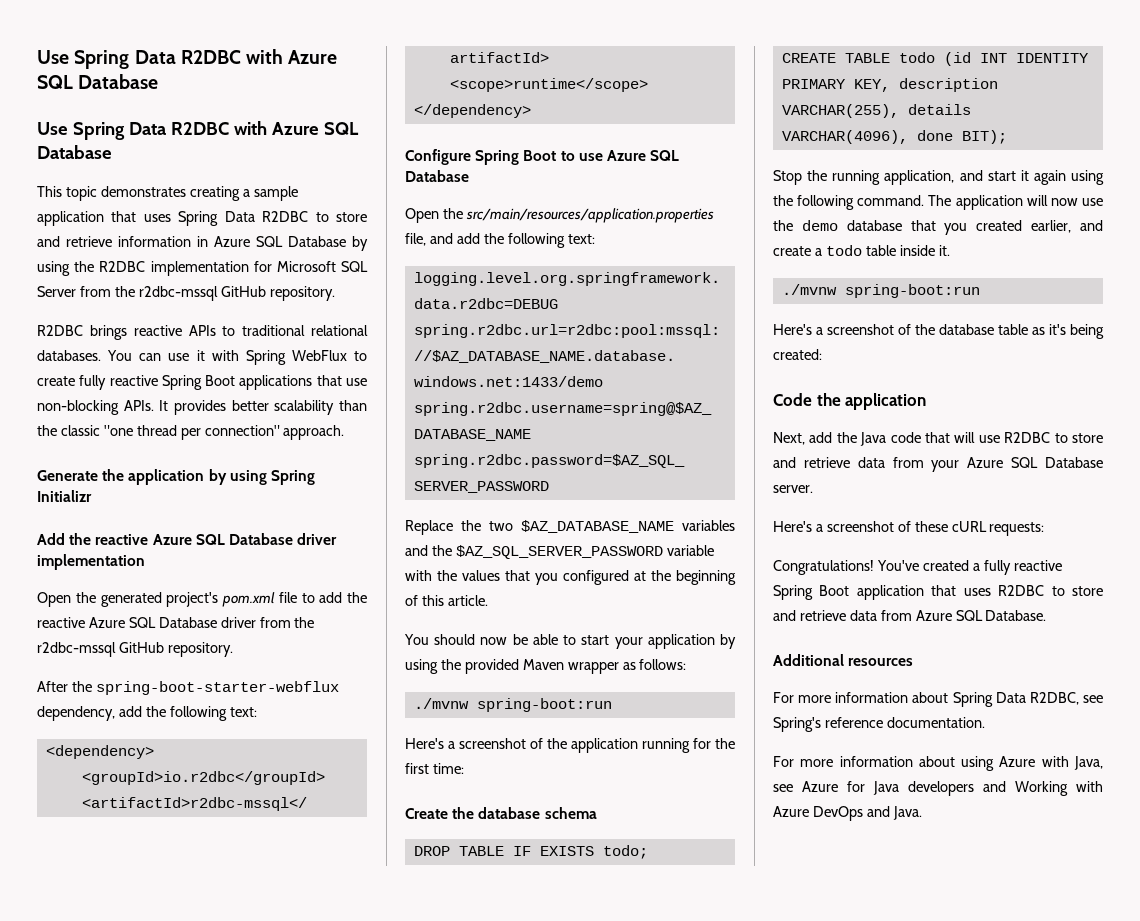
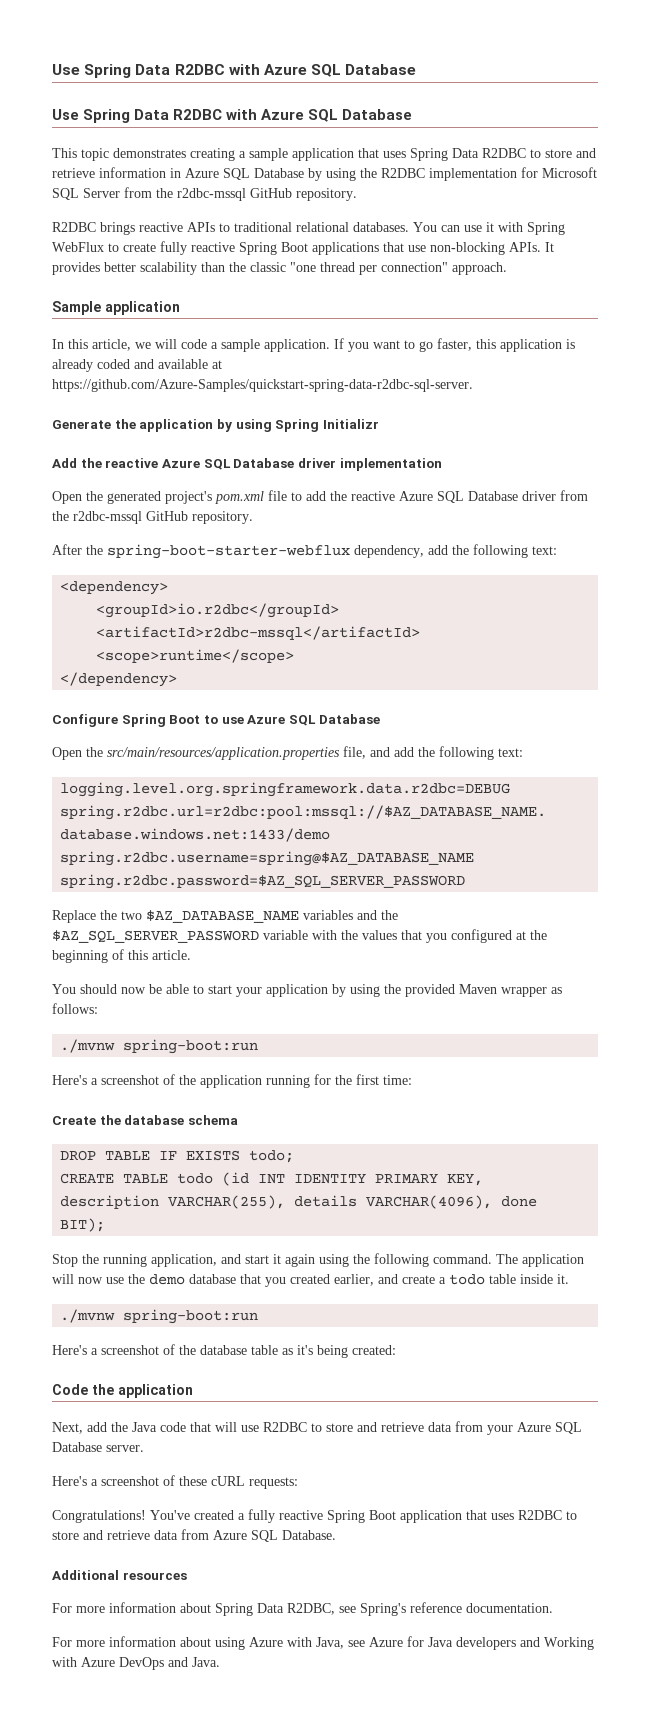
(345, 432) none -> [52,301,180,315] [52,338,575,352] [52,359,222,372] [52,379,473,392] // Sample application // In this article, we will code a sample application. If you want to go faster, this application is already coded and available at https://github.com/Azure-Samples/quickstart-spring-data-r2dbc-sql-server.

